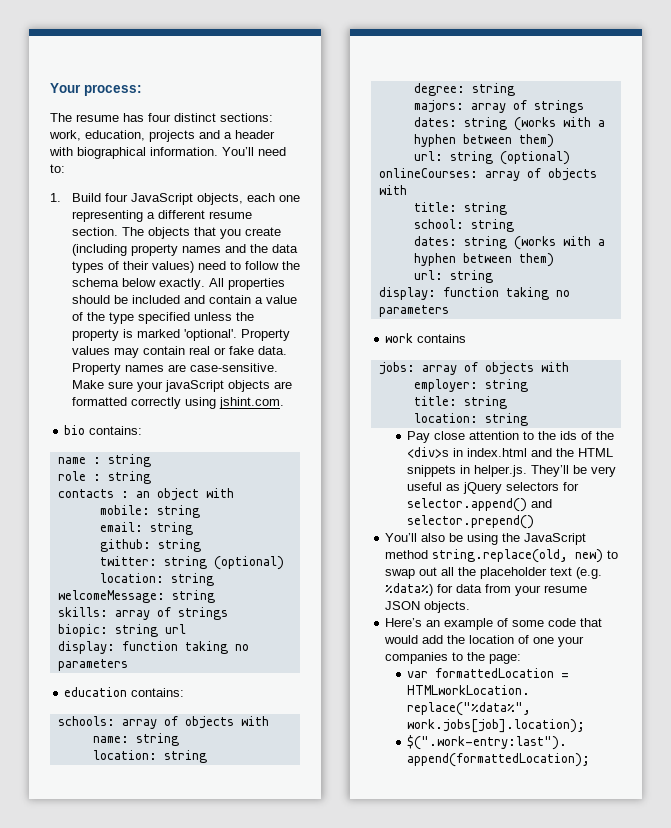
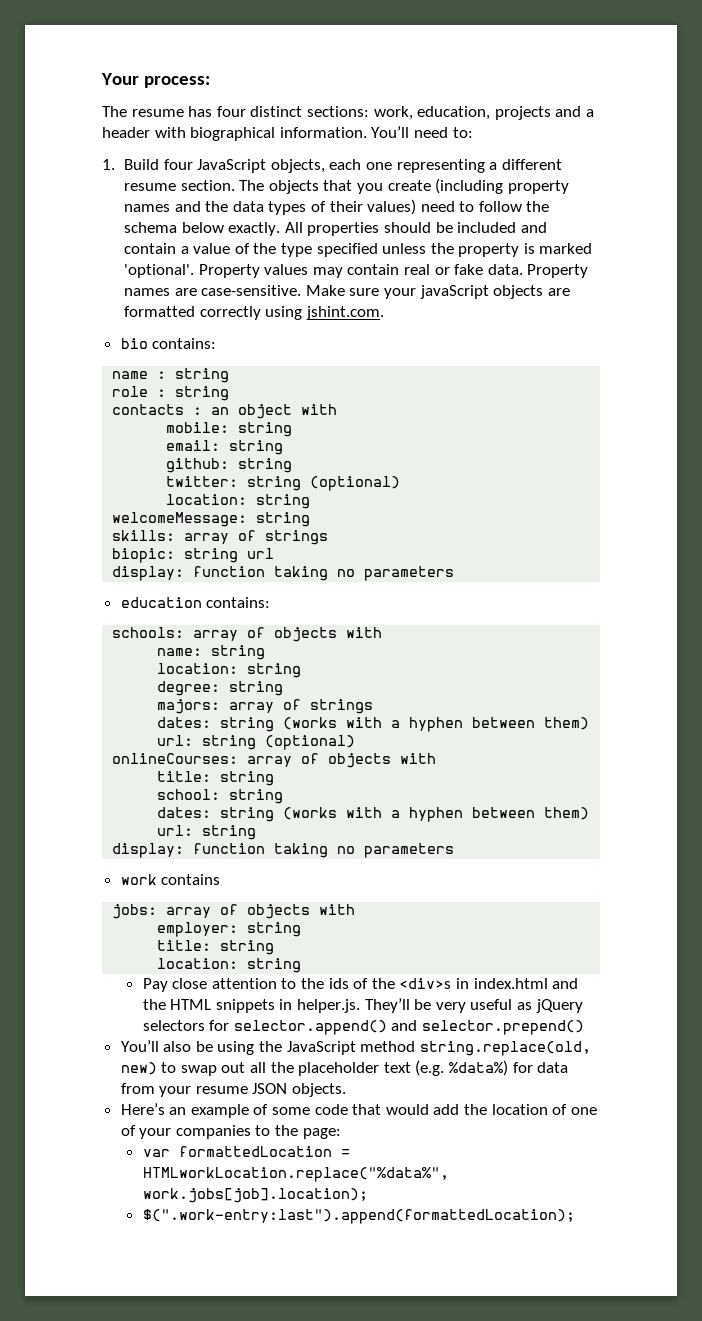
(555, 640) none -> [120,1125,136,1136] of

